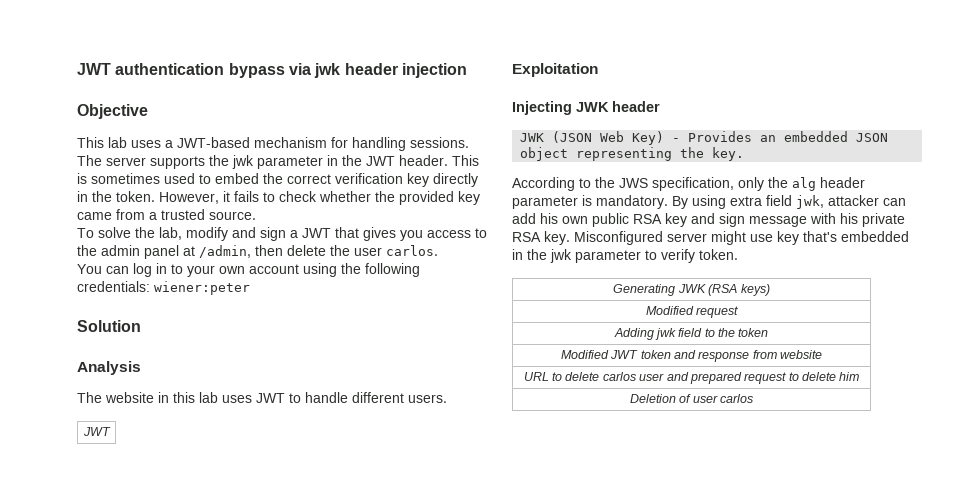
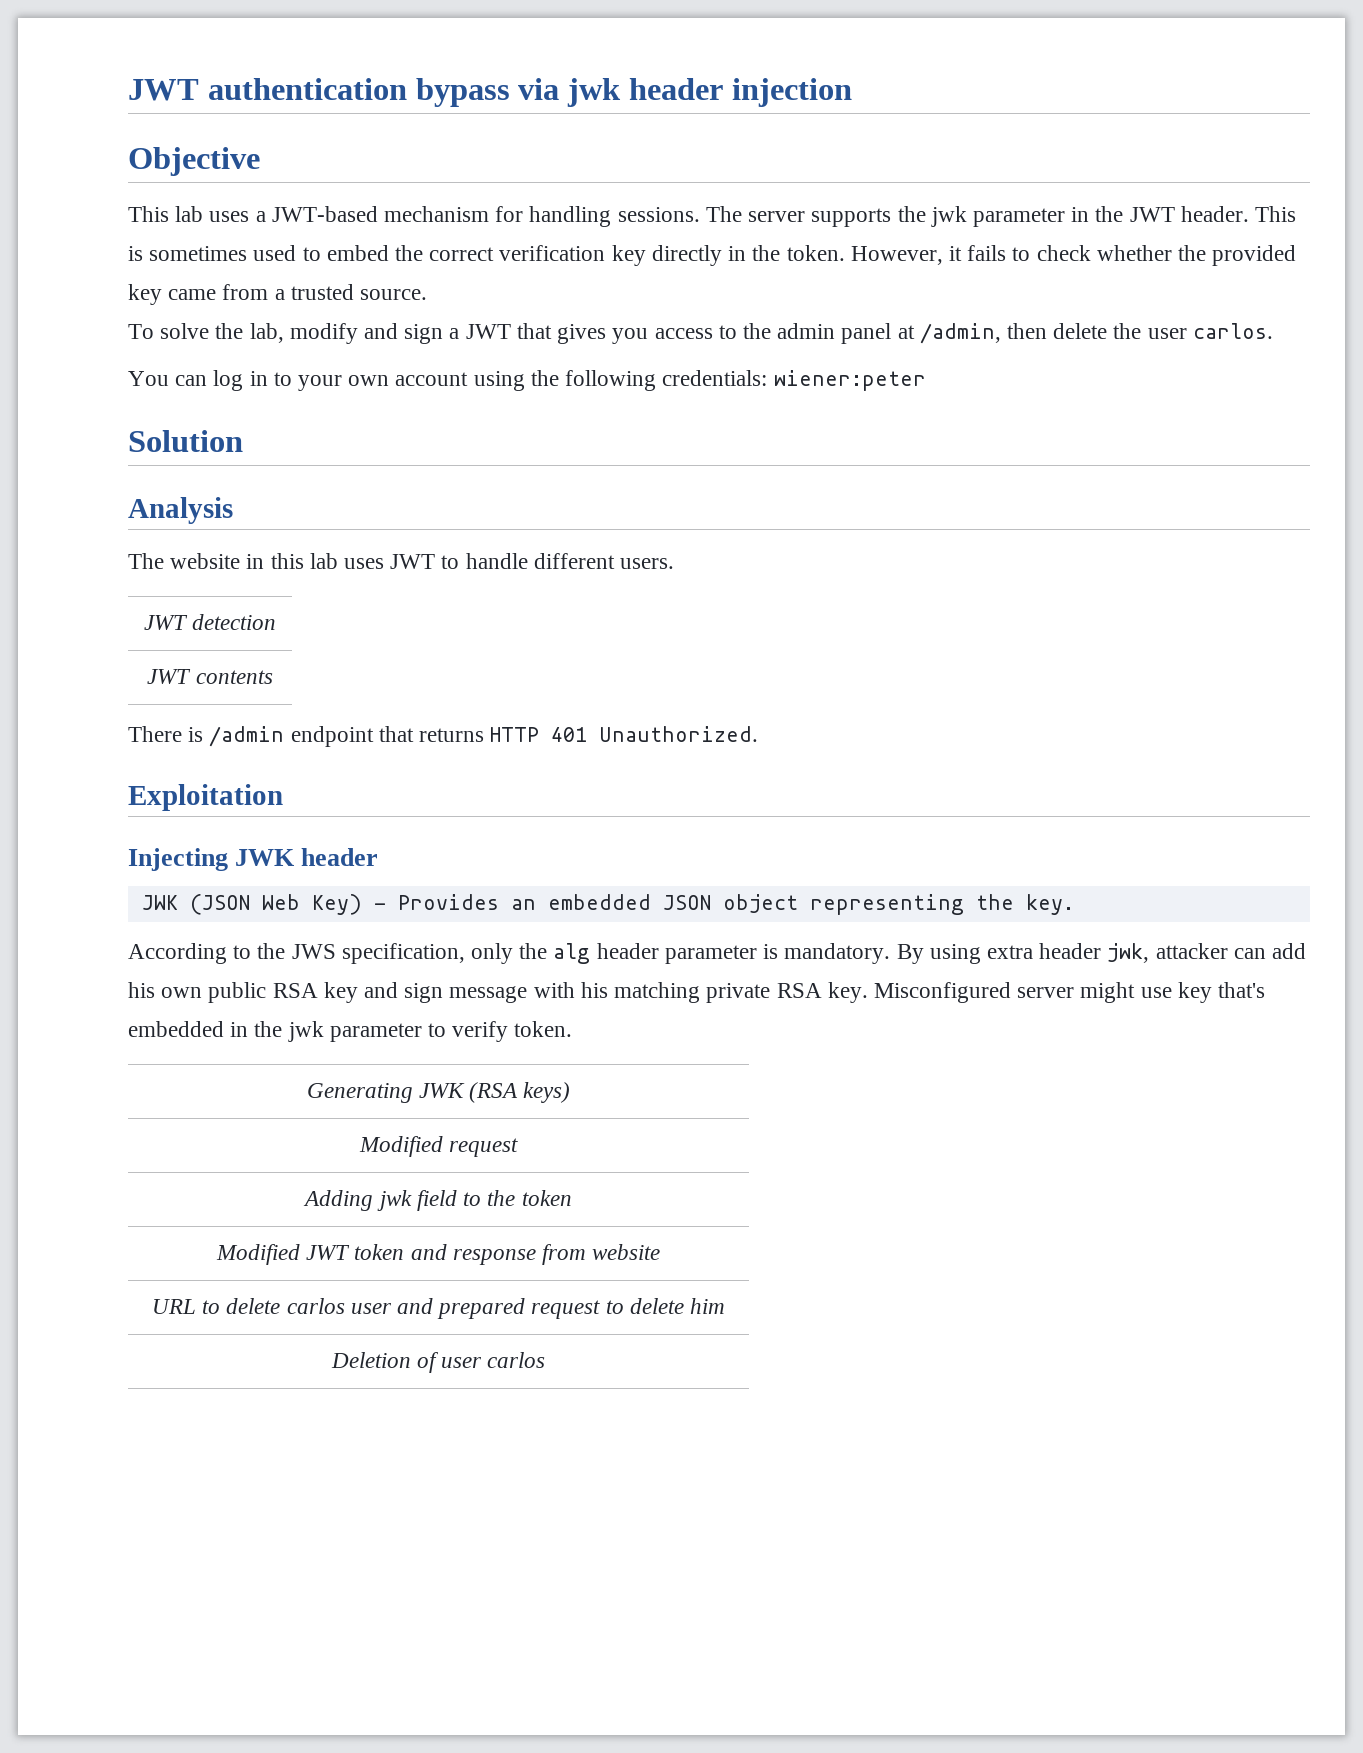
(111, 431) none -> [192,614,277,630] [147,669,273,684] [128,726,759,747] detection // JWT contents // There is /admin endpoint that returns HTTP 401 Unauthorized.
[766,195,792,206] field -> [1039,943,1102,959] header
(858, 218) none -> [614,982,701,1003] matching

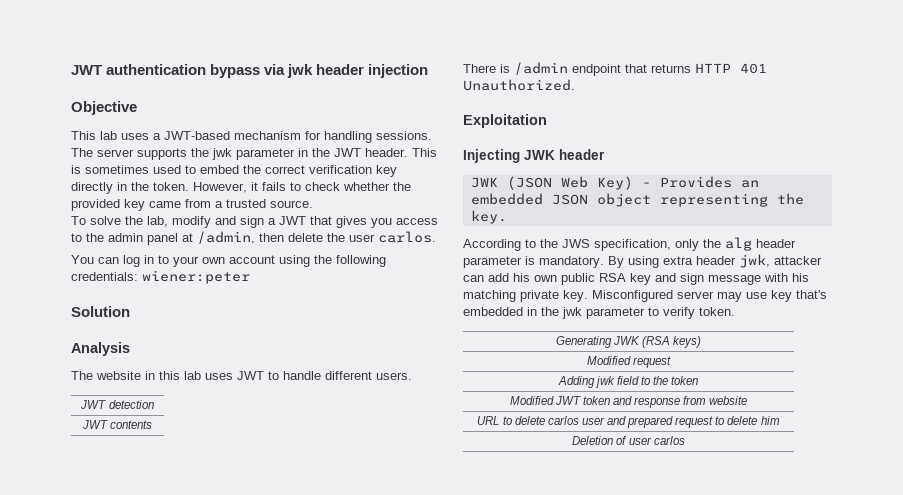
[776,983,822,998] RSA -> (559, 296) none
[1080,982,1136,1003] might -> [717,292,742,302] may

